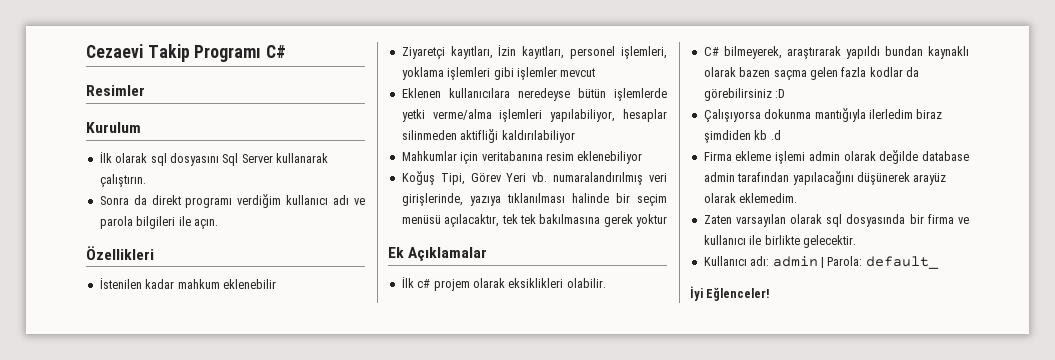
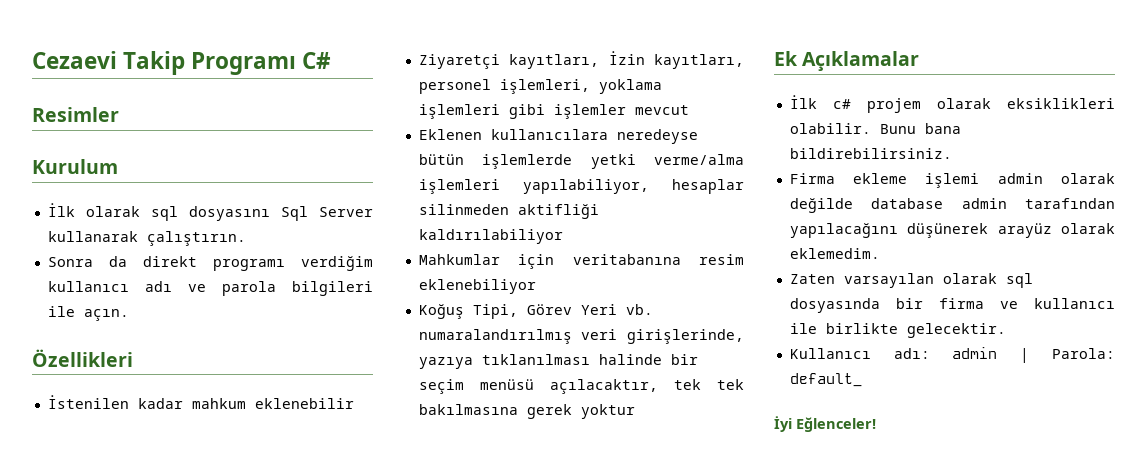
[703,46,969,59] [703,67,919,80] [703,88,786,101] [703,108,943,122] [703,130,781,143] // C# bilmeyerek, araştırarak yapıldı bundan kaynaklı olarak bazen saçma gelen fazla kodlar da görebilirsiniz :D // Çalışıyorsa dokunma mantığıyla ilerledim biraz şimdiden kb .d -> [879,123,961,134] [789,148,952,159] Bunu bana bildirebilirsiniz.

